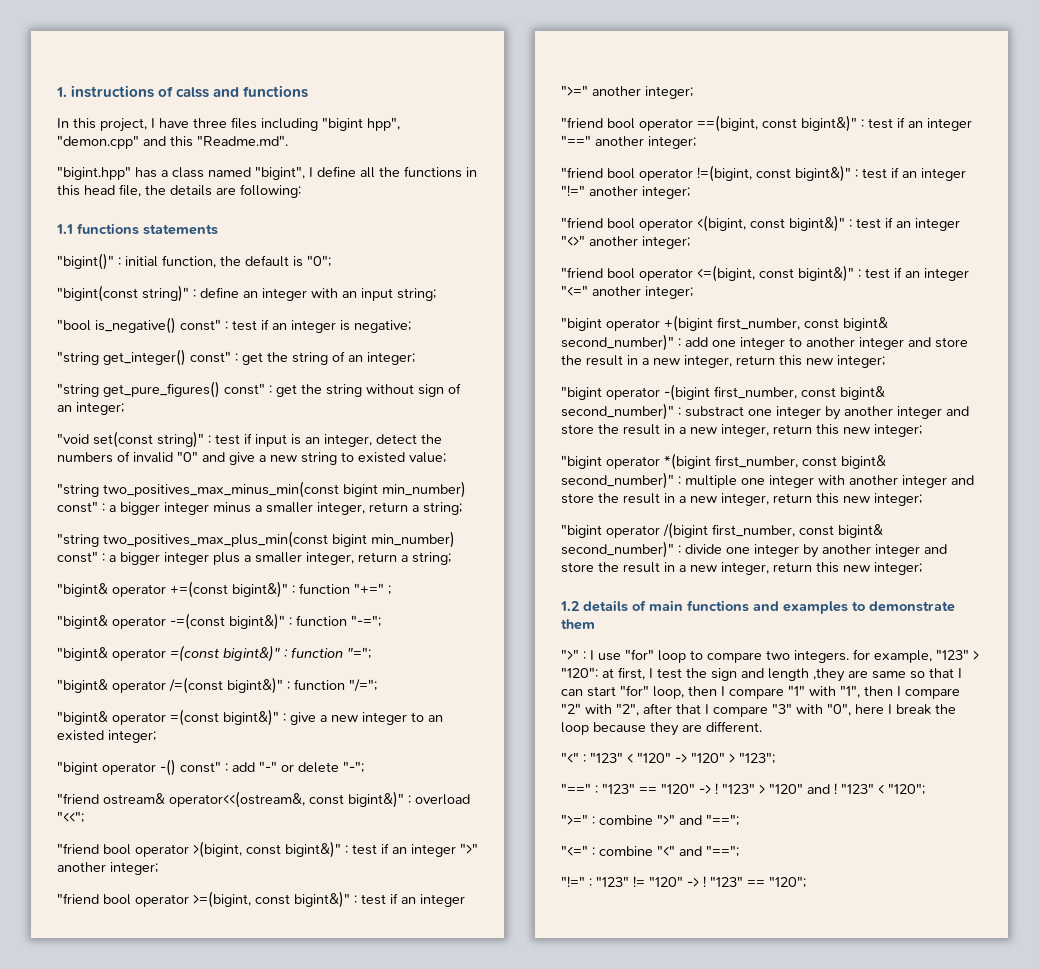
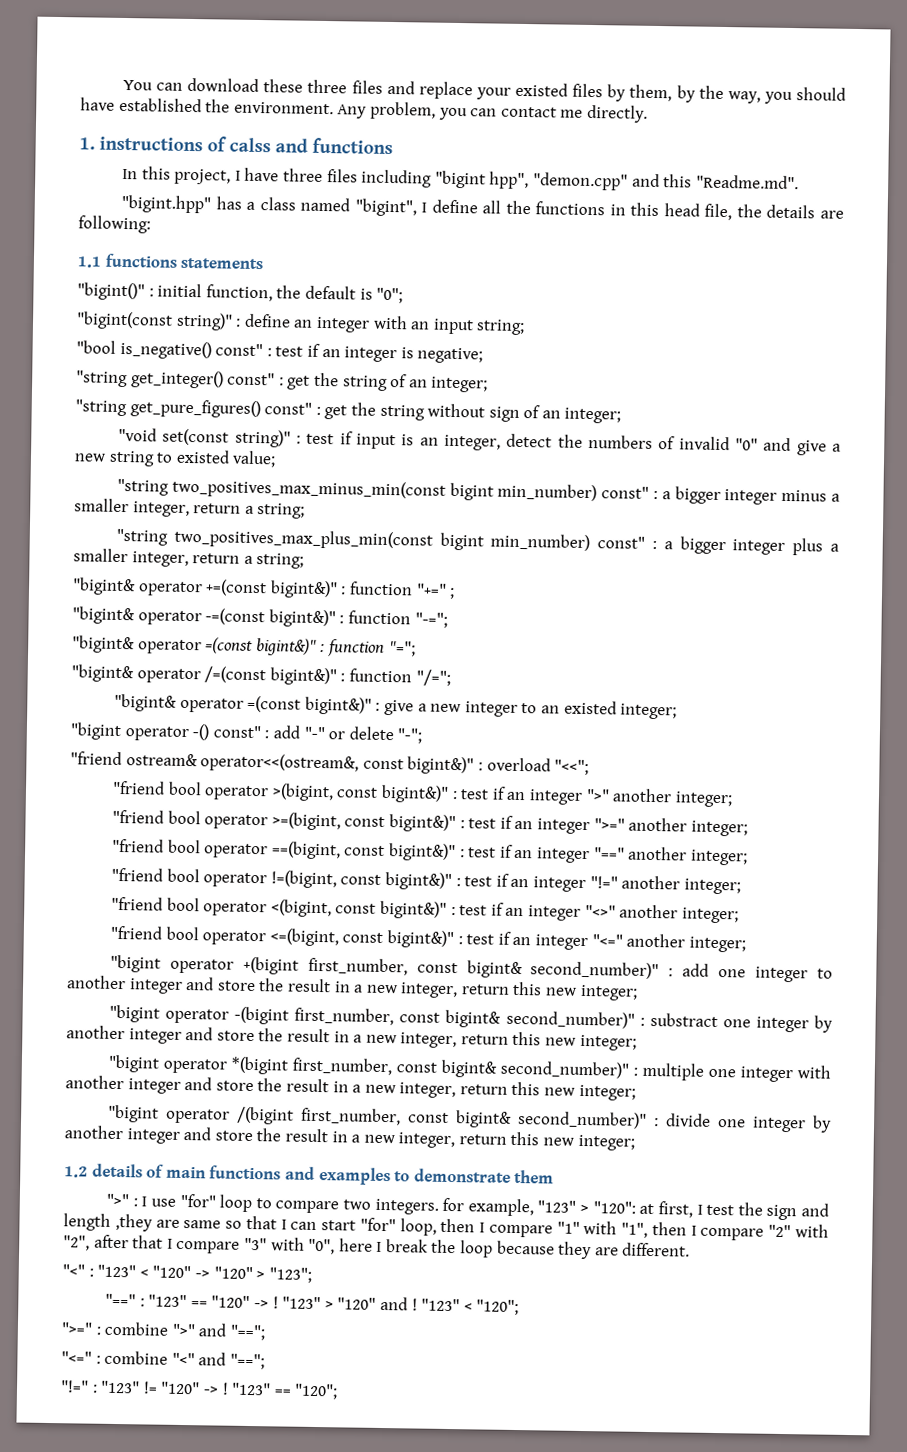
(56, 92) none -> [123,77,846,105] [80,97,648,123] You can download these three files and replace your existed files by them, by the way, you should have established the environment. Any problem, you can contact me directly. //

